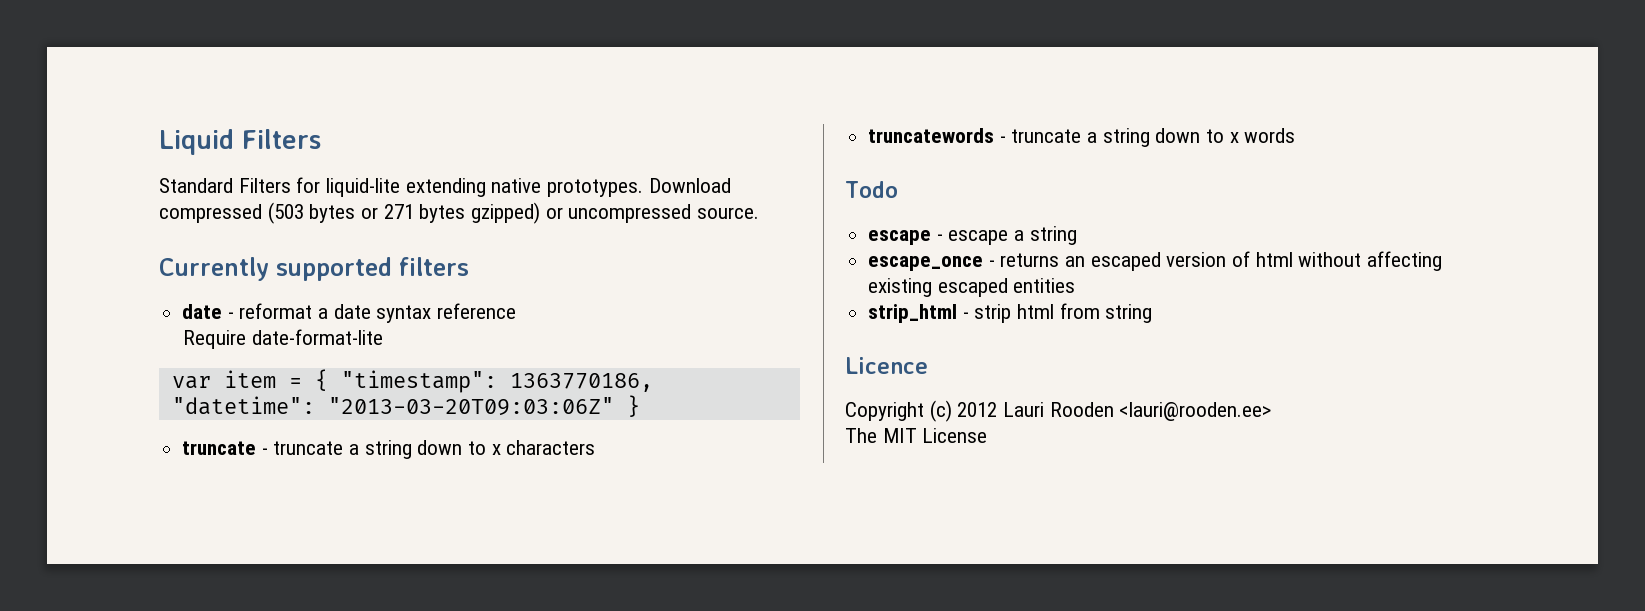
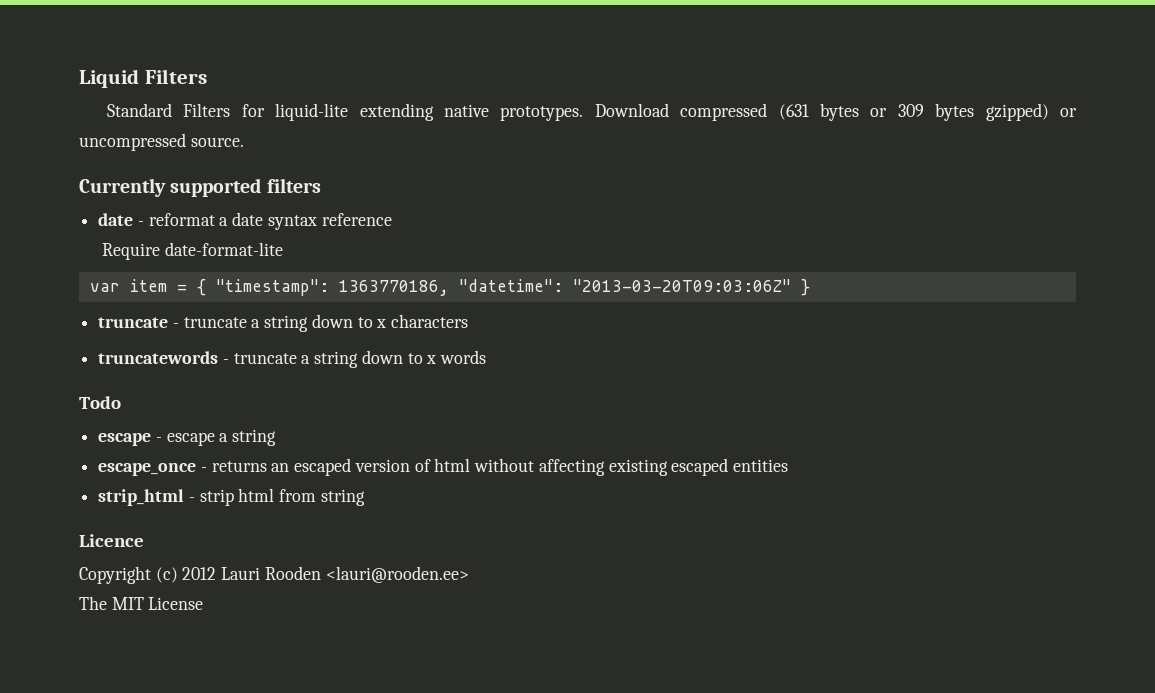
[267,202,304,224] (503 -> [778,104,809,120] (631
[383,204,414,219] 271 -> [897,104,924,117] 309

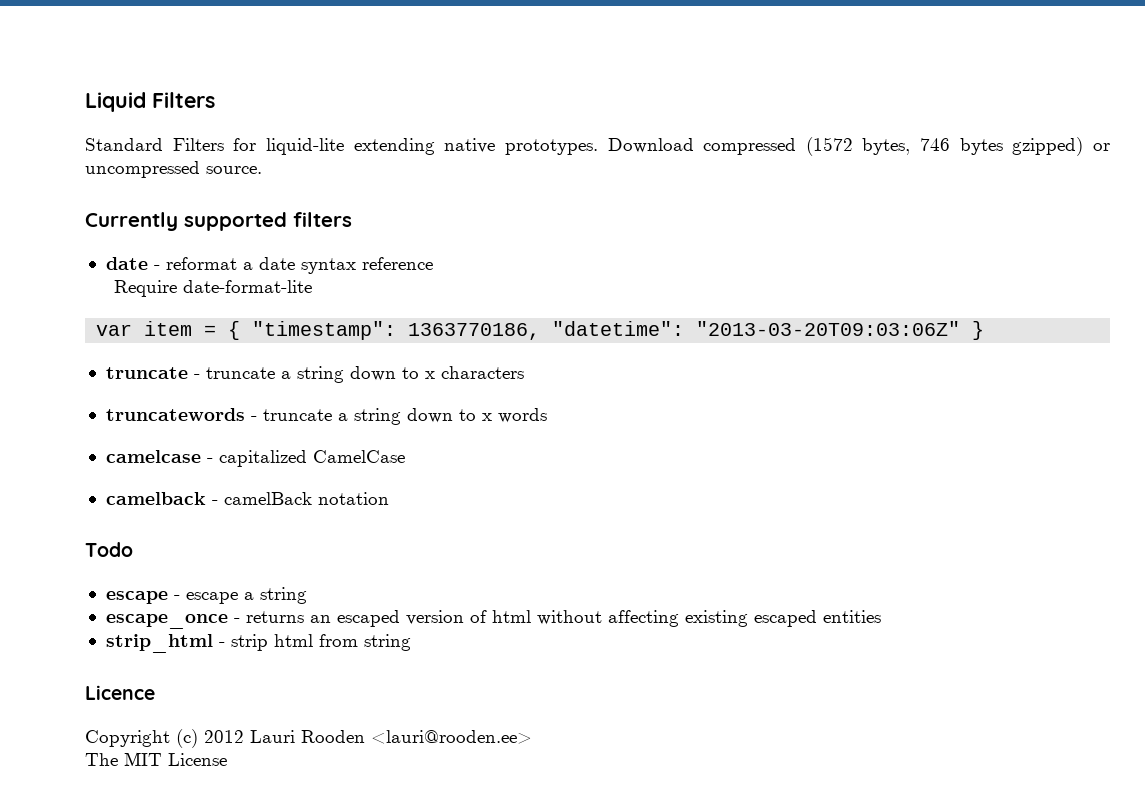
[778,103,924,121] (631 bytes or 309 -> [805,137,951,156] (1572 bytes, 746
(487, 357) none -> [105,450,405,467] [105,492,389,505] // camelcase - capitalized CamelCase // camelback - camelBack notation

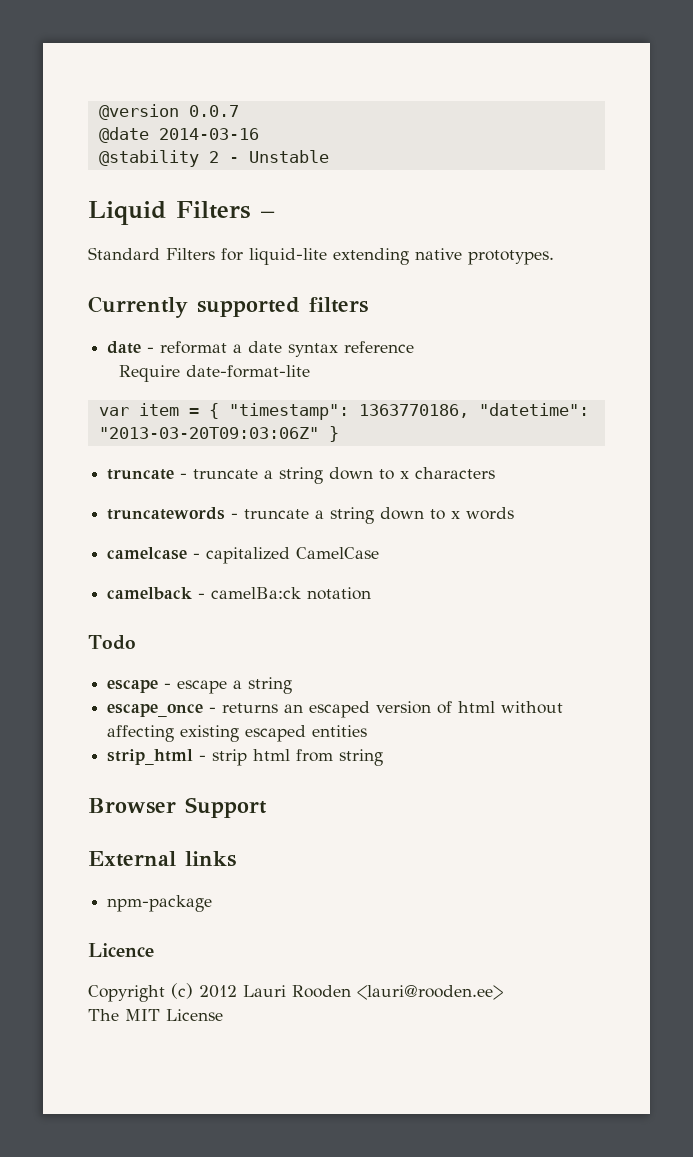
(85, 102) none -> [98,104,239,120] [98,127,259,143] [98,150,329,167] @version 0.0.7 // @date 2014-03-16 // @stability 2 - Unstable //
(215, 100) none -> [261,211,275,218] –
[607,137,1110,156] [85,161,262,178] Download compressed (1572 bytes, 746 bytes gzipped) or uncompressed source. -> (554, 257) none
[223,492,312,505] camelBack -> [211,587,302,599] camelBa:ck
(411, 642) none -> [88,797,267,818] [88,851,236,867] [107,895,213,912] // Browser Support // External links // npm-package

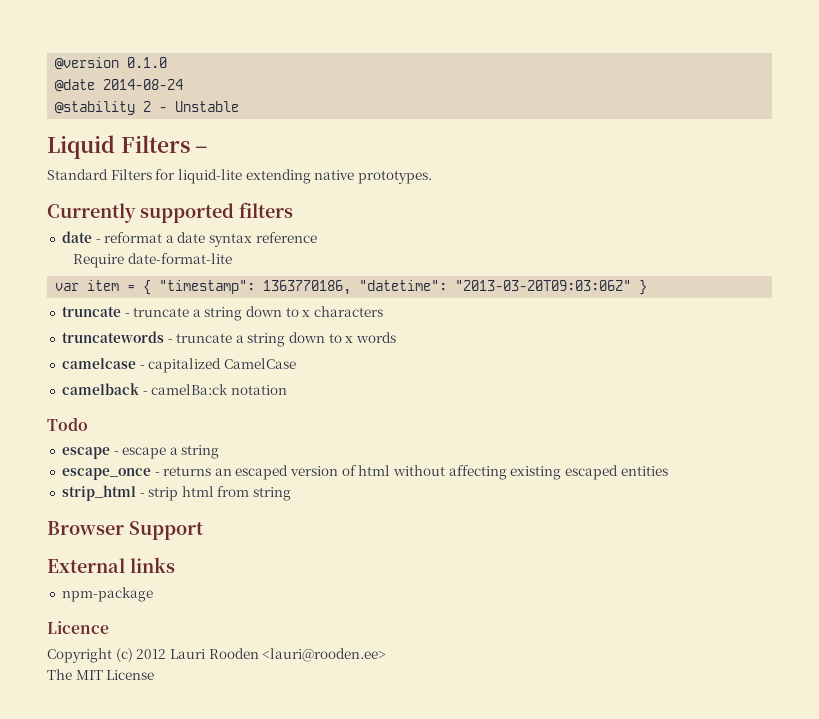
[188,105,239,117] 0.0.7 -> [127,57,168,68] 0.1.0
[158,128,259,140] 2014-03-16 -> [103,79,184,90] 2014-08-24

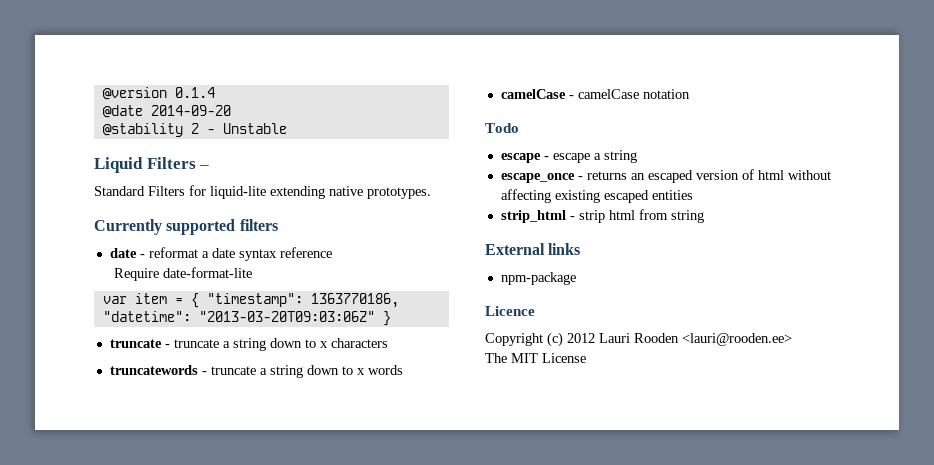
[127,57,168,68] 0.1.0 -> [174,87,215,98] 0.1.4
[103,79,184,90] 2014-08-24 -> [150,105,231,116] 2014-09-20
[61,358,296,373] [61,383,229,395] camelcase - capitalized CamelCase // camelback - camelBa:ck -> [500,89,639,99] camelCase - camelCase
[47,521,203,540] // Browser Support -> (704, 216) none

